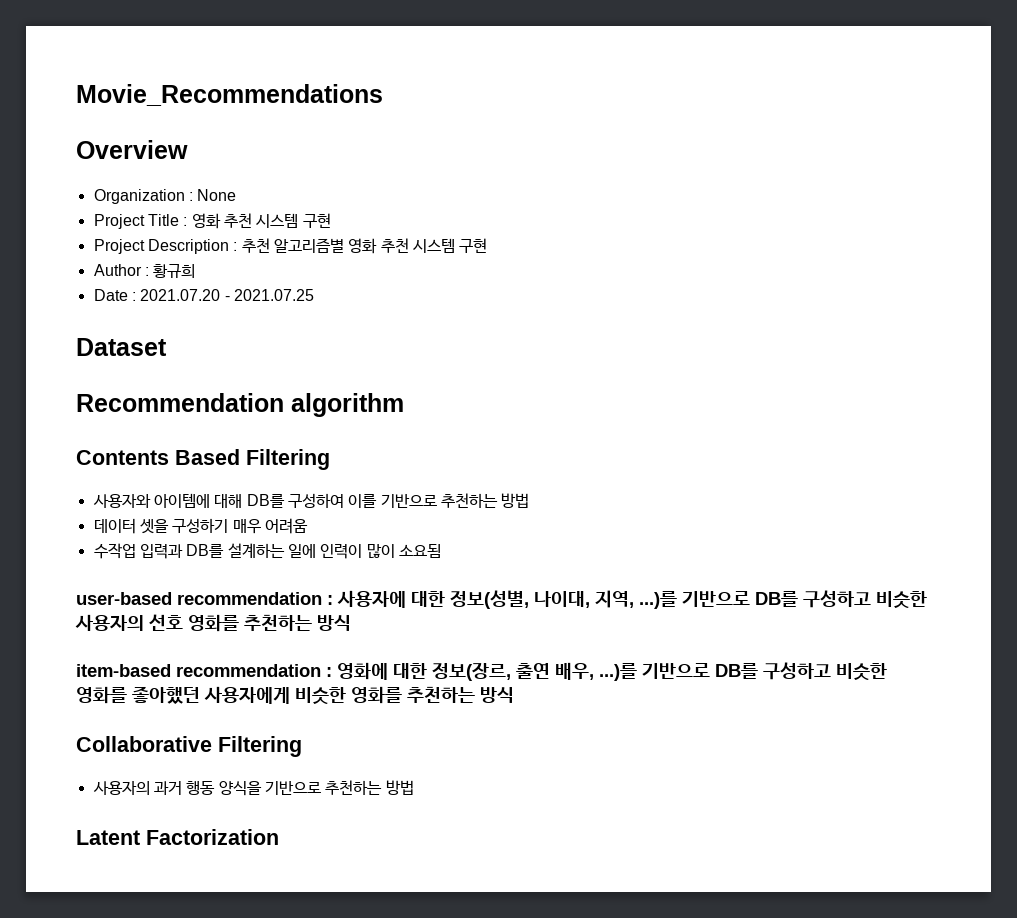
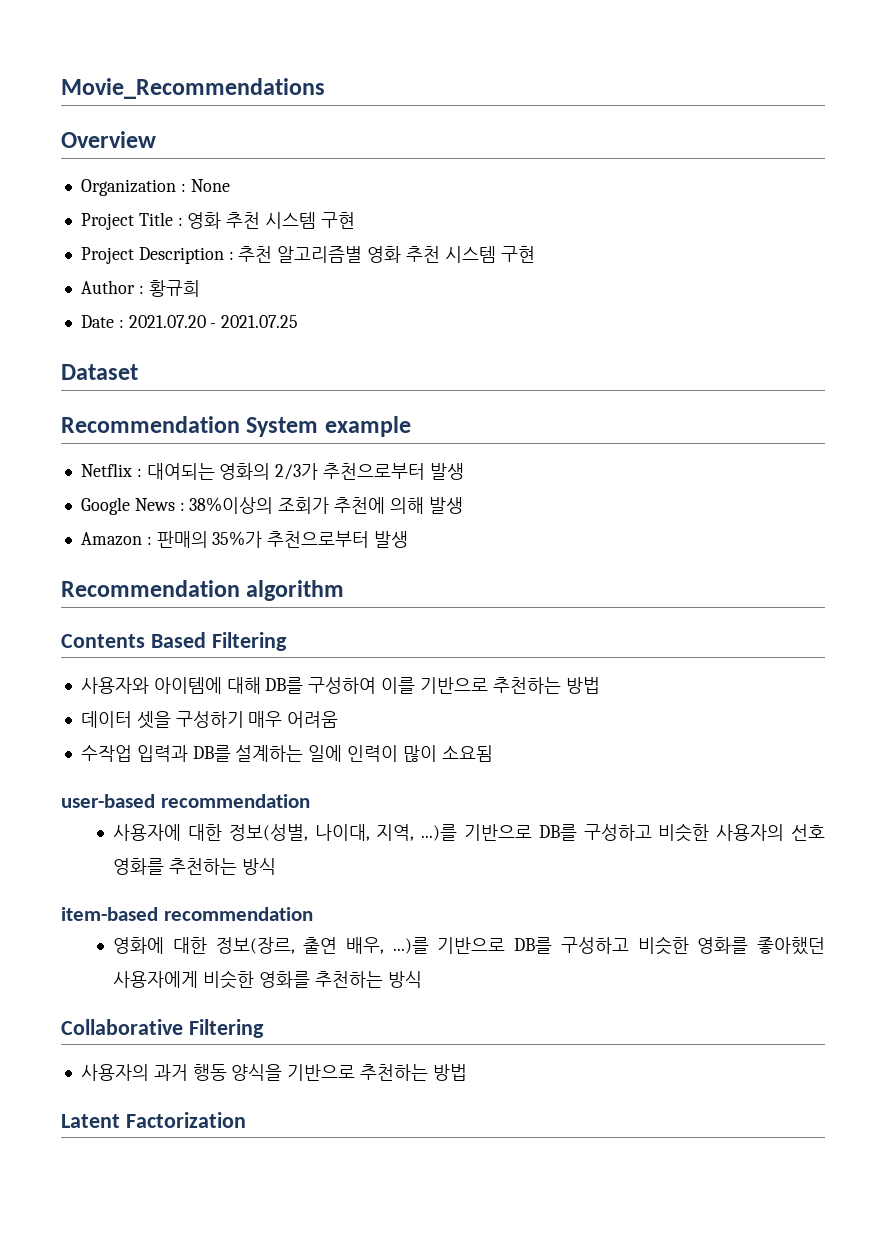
(167, 347) none -> [61,416,411,437] [80,463,464,480] [80,497,463,515] [80,531,409,548] // Recommendation System example // Netflix : 대여되는 영화의 2/3가 추천으로부터 발생 // Google News : 38%이상의 조회가 추천에 의해 발생 // Amazon : 판매의 35%가 추천으로부터 발생
[327,595,333,605] : -> (310, 801) //
[326,667,332,677] : -> (313, 914) //

